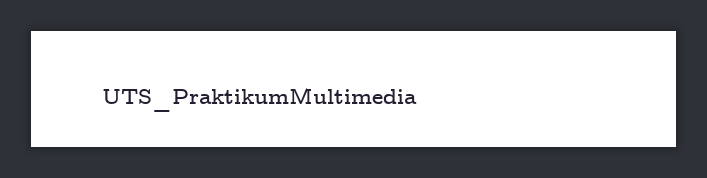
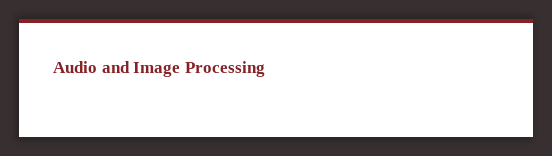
[102,87,417,112] UTS_PraktikumMultimedia -> [53,61,265,77] Audio and Image Processing

